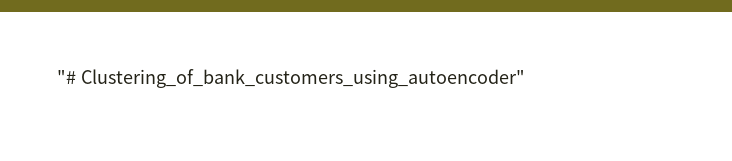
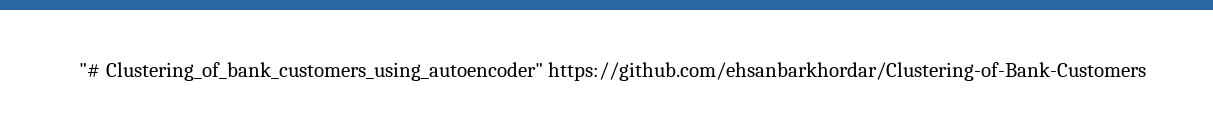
(525, 78) none -> [548,62,1147,81] https://github.com/ehsanbarkhordar/Clustering-of-Bank-Customers

